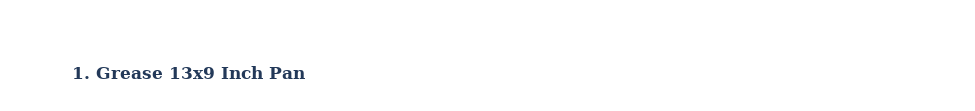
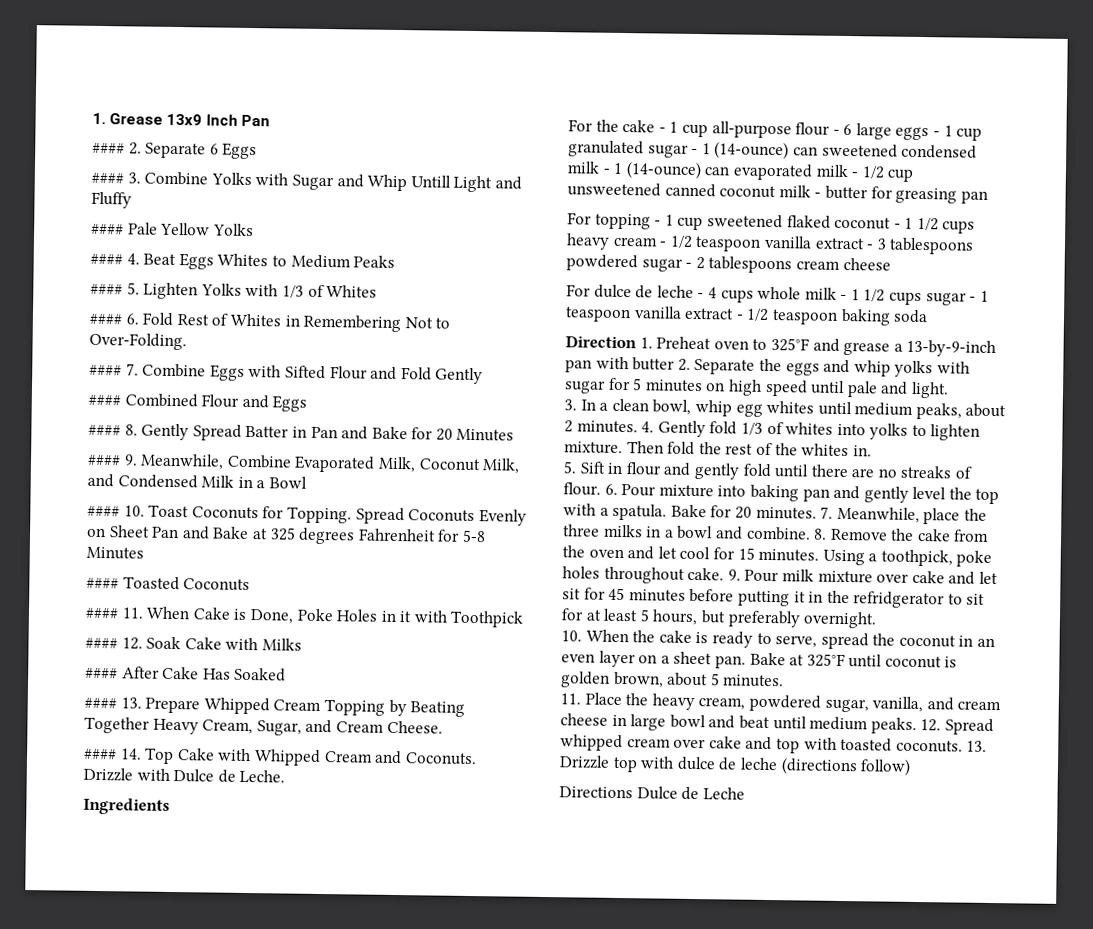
(305, 73) none -> [92,141,258,160] [91,171,522,193] [91,191,132,209] [91,222,254,237] [90,252,396,270] [90,282,378,300] [89,312,451,333] [89,332,187,351] [89,363,484,385] [88,393,308,412] [88,423,515,442] [87,453,521,474] [87,473,307,489] [87,504,527,526] [86,525,486,545] [86,546,144,560] [86,576,251,592] [85,606,525,628] [85,636,302,651] [85,666,287,682] [84,696,466,717] [84,716,443,736] [84,747,477,766] [83,767,286,783] [83,797,170,815] [568,119,983,141] [568,140,978,160] [567,161,915,182] [567,182,988,204] [567,212,976,234] [566,233,975,255] [566,254,891,274] [566,284,989,306] [565,306,929,326] [565,335,997,358] [565,356,970,378] [564,377,949,399] [564,398,1007,420] [564,420,981,441] [564,441,872,457] [563,461,974,480] [563,482,1000,505] [563,503,987,525] [563,524,990,542] [562,545,993,568] [562,566,998,585] [562,587,986,609] [561,608,878,629] [561,629,996,650] [561,650,958,669] [561,671,785,688] [560,692,1002,713] [560,713,994,736] [560,734,988,754] [559,755,912,776] [559,786,745,801] // #### 2. Separate 6 Eggs // #### 3. Combine Yolks with Sugar and Whip Untill Light and Fluffy // #### Pale Yellow Yolks // #### 4. Beat Eggs Whites to Medium Peaks // #### 5. Lighten Yolks with 1/3 of Whites // #### 6. Fold Rest of Whites in Remembering Not to Over-Folding. // #### 7. Combine Eggs with Sifted Flour and Fold Gently // #### Combined Flour and Eggs // #### 8. Gently Spread Batter in Pan and Bake for 20 Minutes // #### 9. Meanwhile, Combine Evaporated Milk, Coconut Milk, and Condensed Milk in a Bowl // #### 10. Toast Coconuts for Topping. Spread Coconuts Evenly on Sheet Pan and Bake at 325 degrees Fahrenheit for 5-8 Minutes // #### Toasted Coconuts // #### 11. When Cake is Done, Poke Holes in it with Toothpick // #### 12. Soak Cake with Milks // #### After Cake Has Soaked // #### 13. Prepare Whipped Cream Topping by Beating Together Heavy Cream, Sugar, and Cream Cheese. // #### 14. Top Cake with Whipped Cream and Coconuts. Drizzle with Dulce de Leche. // Ingredients // For the cake - 1 cup all-purpose flour - 6 large eggs - 1 cup granulated sugar - 1 (14-ounce) can sweetened condensed milk - 1 (14-ounce) can evaporated milk - 1/2 cup unsweetened canned coconut milk - butter for greasing pan // For topping - 1 cup sweetened flaked coconut - 1 1/2 cups heavy cream - 1/2 teaspoon vanilla extract - 3 tablespoons powdered sugar - 2 tablespoons cream cheese // For dulce de leche - 4 cups whole milk - 1 1/2 cups sugar - 1 teaspoon vanilla extract - 1/2 teaspoon baking soda // Direction 1. Preheat oven to 325°F and grease a 13-by-9-inch pan with butter 2. Separate the eggs and whip yolks with sugar for 5 minutes on high speed until pale and light. // 3. In a clean bowl, whip egg whites until medium peaks, about 2 minutes. 4. Gently fold 1/3 of whites into yolks to lighten mixture. Then fold the rest of the whites in. // 5. Sift in flour and gently fold until there are no streaks of flour. 6. Pour mixture into baking pan and gently level the top with a spatula. Bake for 20 minutes. 7. Meanwhile, place the three milks in a bowl and combine. 8. Remove the cake from the oven and let cool for 15 minutes. Using a toothpick, poke holes throughout cake. 9. Pour milk mixture over cake and let sit for 45 minutes before putting it in the refridgerator to sit for at least 5 hours, but preferably overnight. // 10. When the cake is ready to serve, spread the coconut in an even layer on a sheet pan. Bake at 325°F until coconut is golden brown, about 5 minutes. // 11. Place the heavy cream, powdered sugar, vanilla, and cream cheese in large bowl and beat until medium peaks. 12. Spread whipped cream over cake and top with toasted coconuts. 13. Drizzle top with dulce de leche (directions follow) // Directions Dulce de Leche

